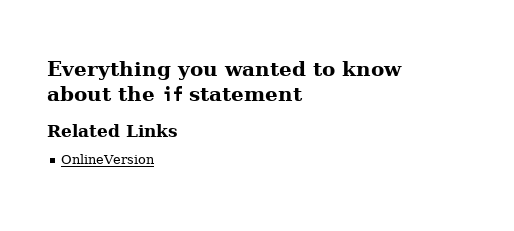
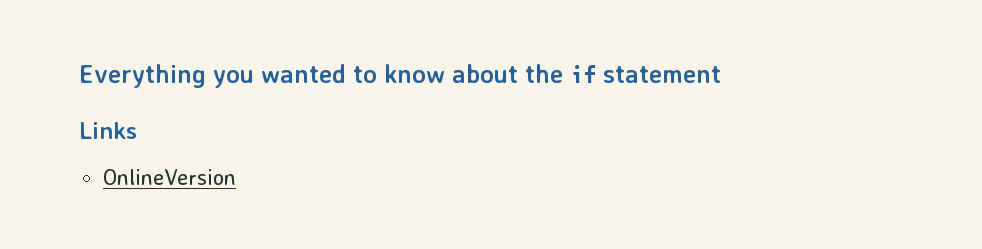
[47,124,120,137] Related -> (721, 74) none

